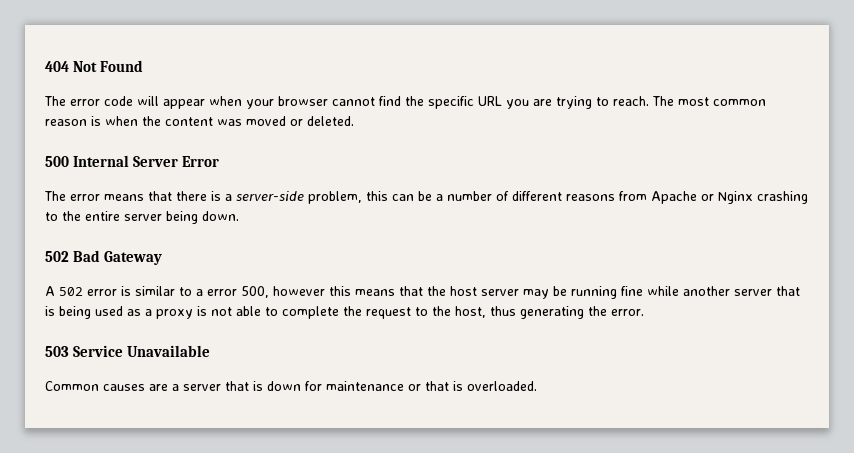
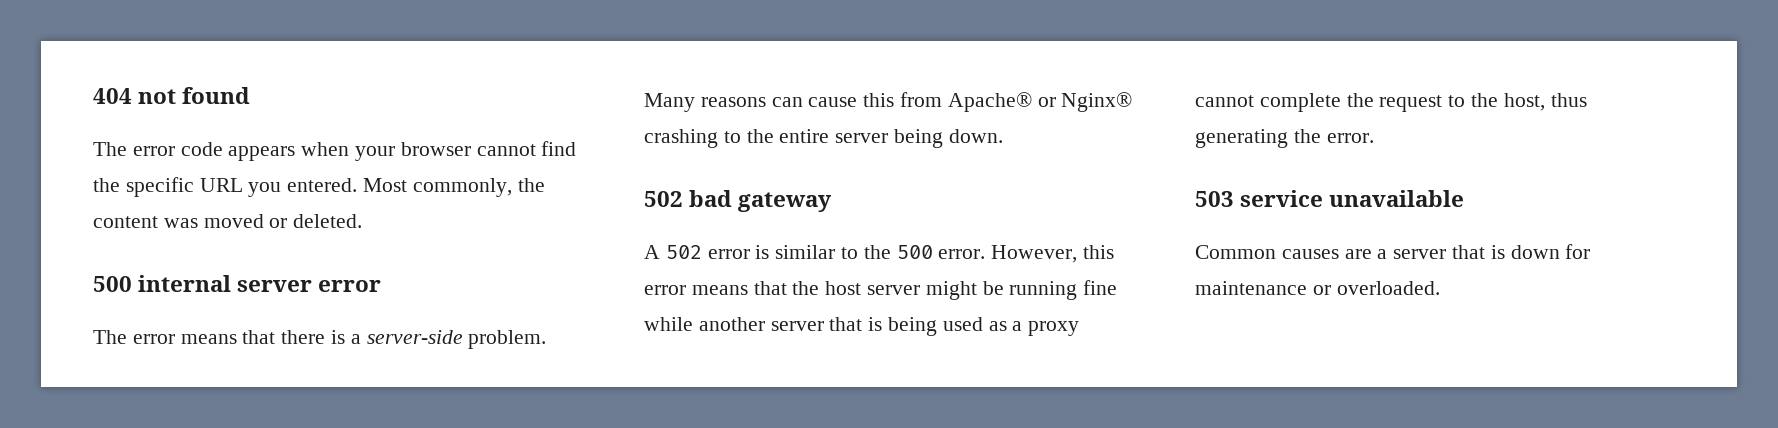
[73,60,144,72] Not Found -> [138,87,251,104] not found
[137,96,205,109] will appear -> [228,146,296,161] appears
[533,96,766,109] [45,116,138,126] are trying to reach. The most common reason is when -> [287,178,512,197] entered. Most commonly,
[73,155,220,167] Internal Server Error -> [138,275,382,292] internal server error
[308,191,753,204] problem, this can be a number of different reasons from Apache or Nginx -> [468,330,547,349] [644,92,1133,112] problem. Many reasons can cause this from Apache® or Nginx®
[73,250,163,265] Bad Gateway -> [689,190,833,212] bad gateway
[196,286,351,298] a error 500, however this -> [863,245,1115,263] [644,285,686,295] the 500 error. However, this error
[523,289,549,299] may -> [925,281,977,300] might
[197,306,278,316] is not able to -> [1195,95,1254,107] cannot
[73,345,211,357] Service Unavailable -> [1240,190,1465,207] service unavailable
[425,381,463,391] that is -> (1331, 290) none

